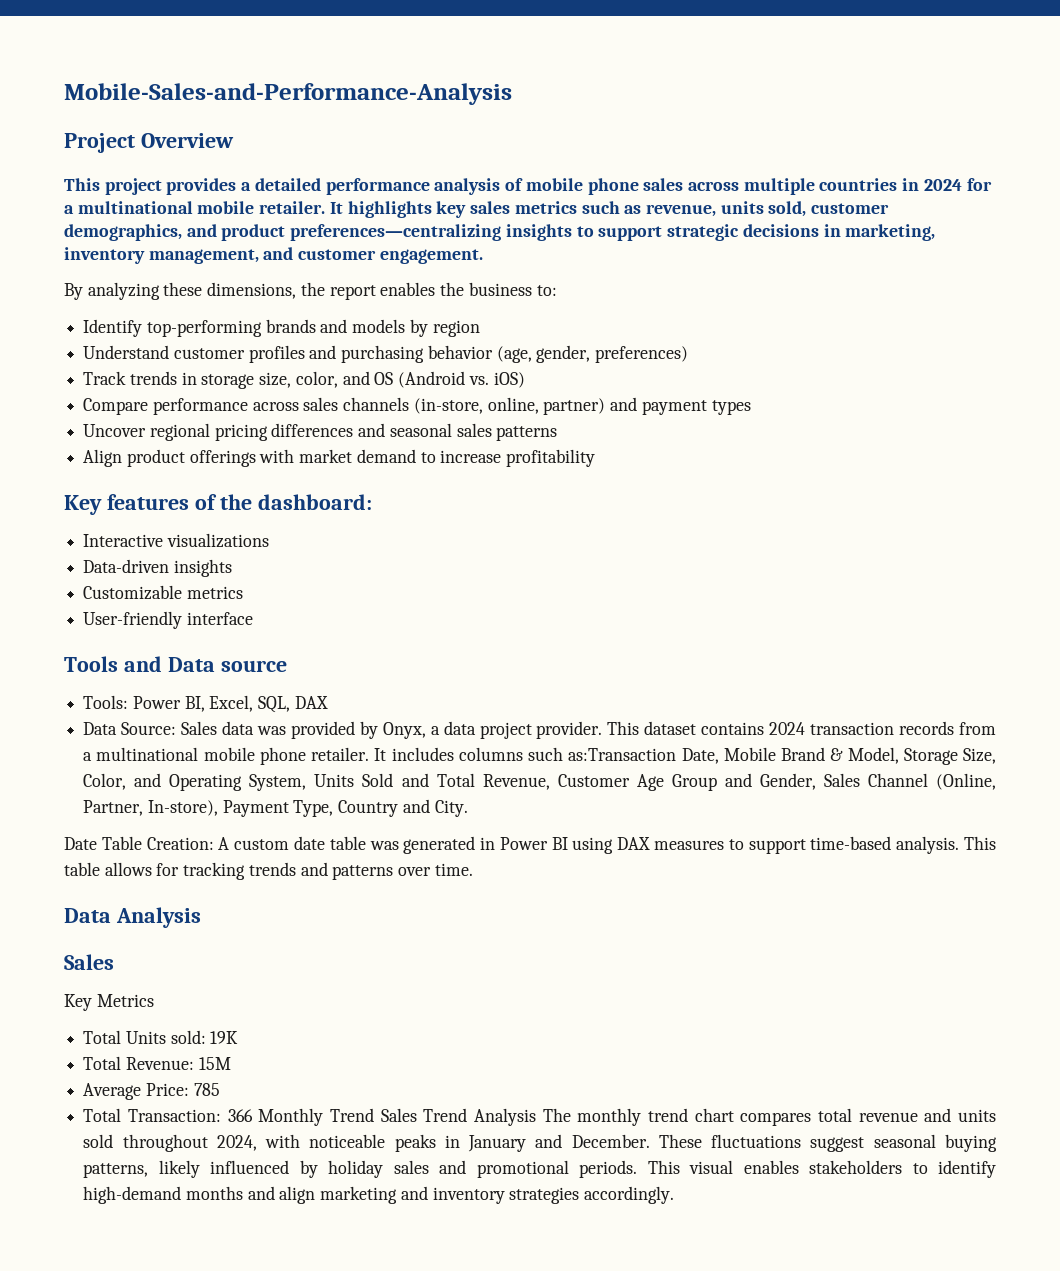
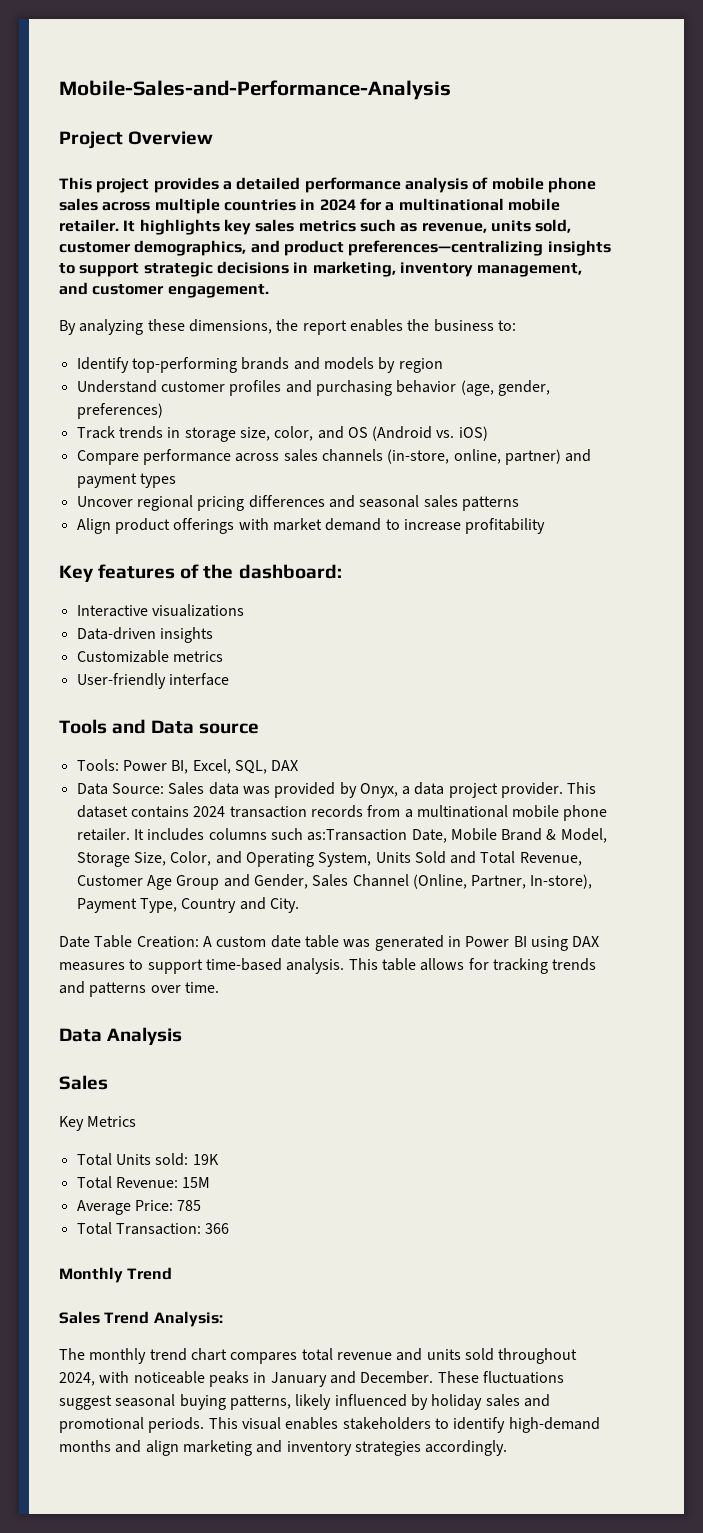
(253, 1115) none -> (230, 1228) //
(374, 1115) none -> (173, 1273) //
[473,1108,536,1126] Analysis -> [153,1311,223,1327] Analysis: //

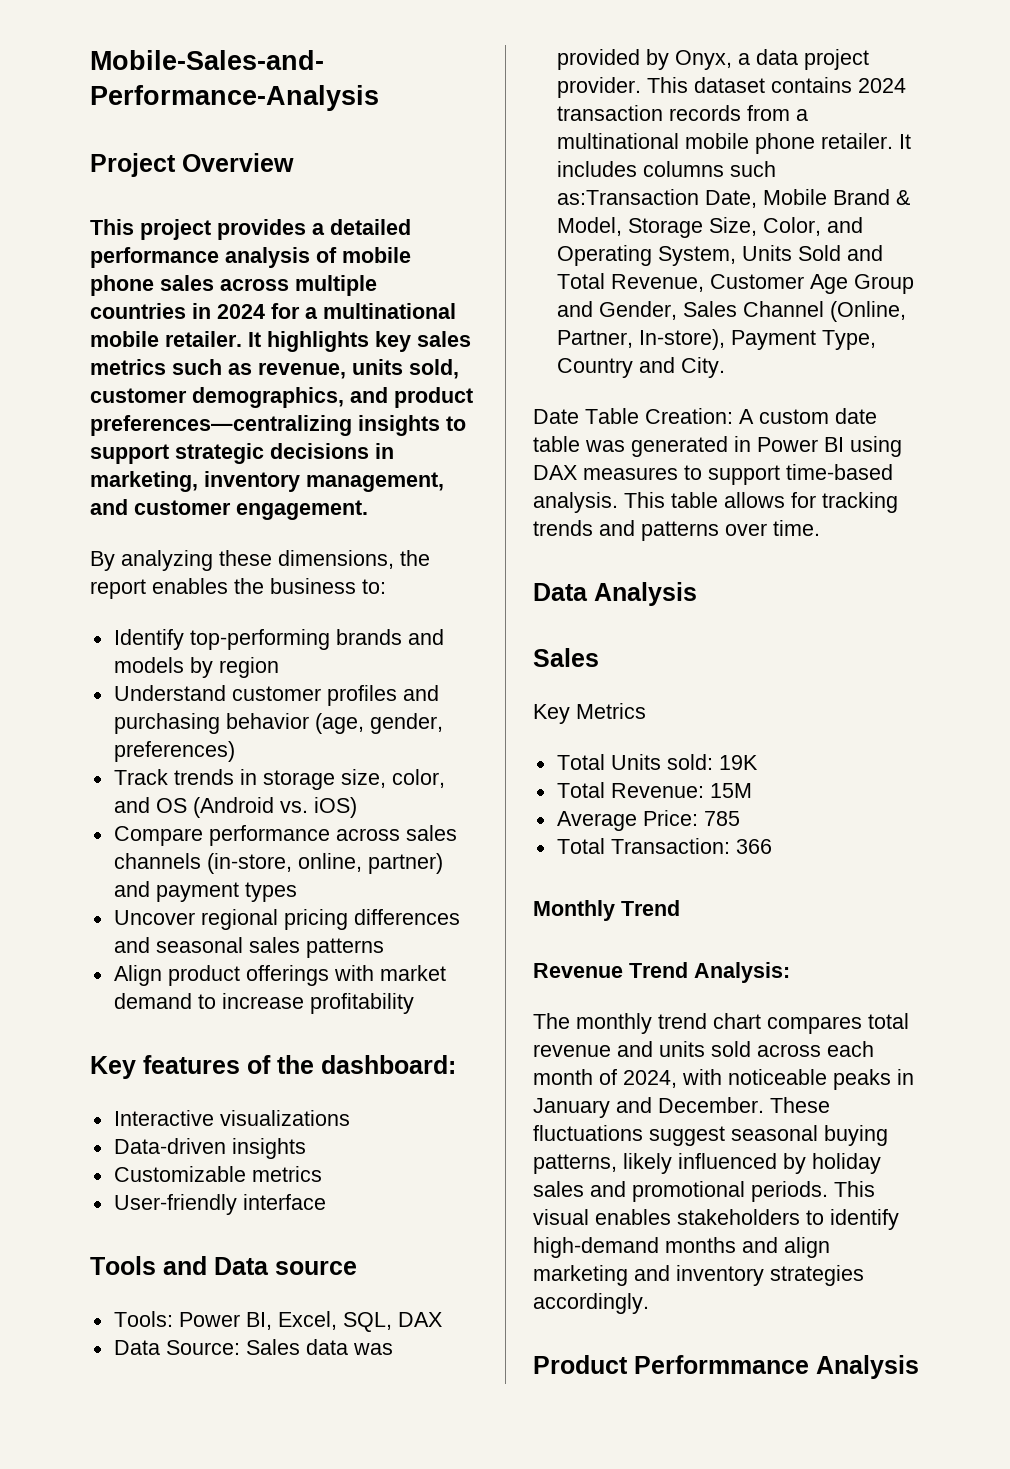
[59,1311,100,1324] Sales -> [533,963,623,978] Revenue
[498,1348,578,1364] throughout -> [757,1041,874,1057] [533,1069,617,1085] across each month of
(508, 1448) none -> [533,1355,919,1379] // Product Performmance Analysis

